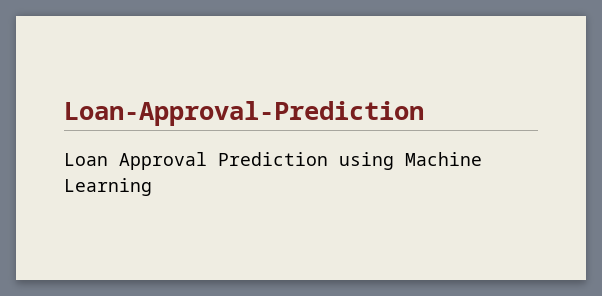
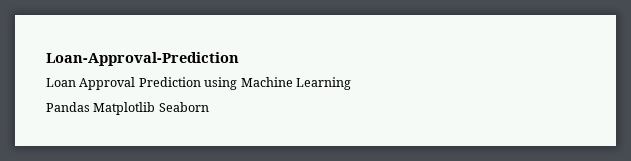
(152, 187) none -> [46,102,209,115] // Pandas Matplotlib Seaborn

